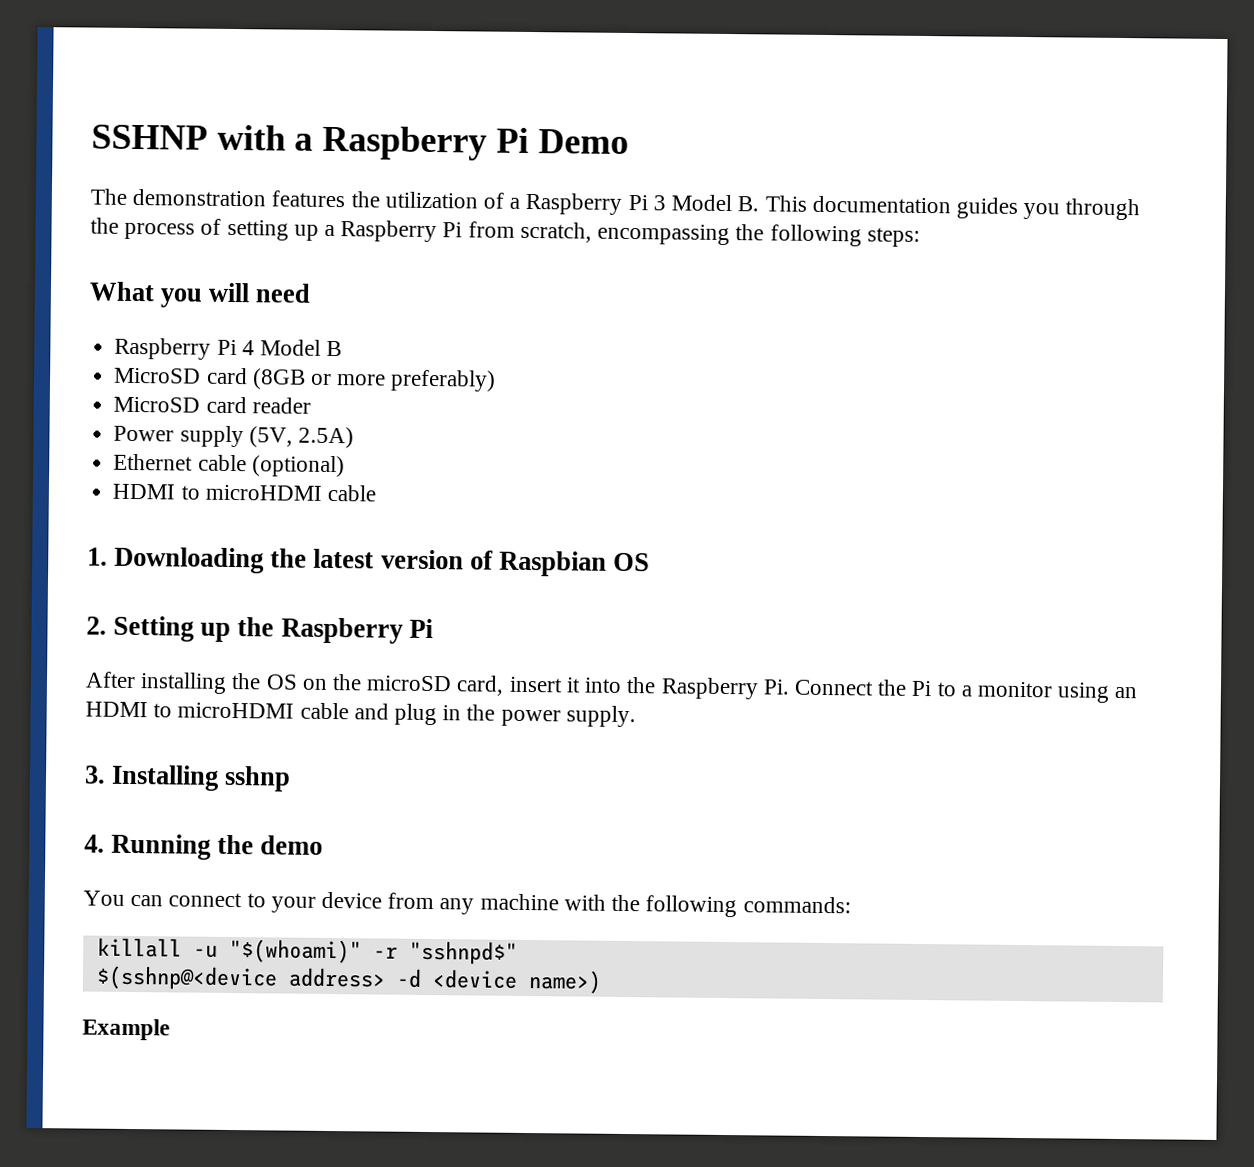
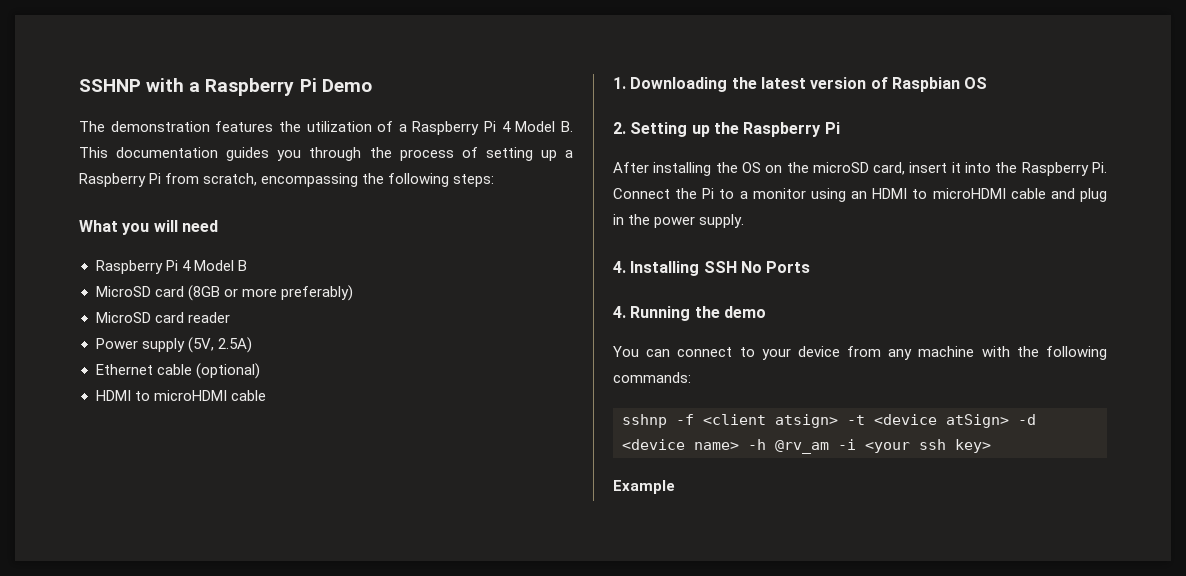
[652,195,666,211] 3 -> [501,121,511,132] 4
[84,764,292,792] 3. Installing sshnp -> [613,261,811,276] 4. Installing SSH No Ports
[96,937,518,965] [95,965,602,994] killall -u "$(whoami)" -r "sshnpd$" // $(sshnp@<device address> -d <device name>) -> [622,414,1036,428] [622,439,991,454] sshnp -f <client atsign> -t <device atSign> -d <device name> -h @rv_am -i <your ssh key>

